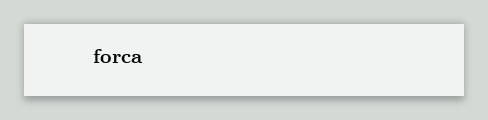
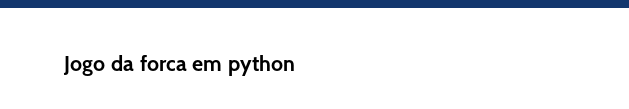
[93,49,143,63] forca -> [63,55,296,76] Jogo da forca em python

